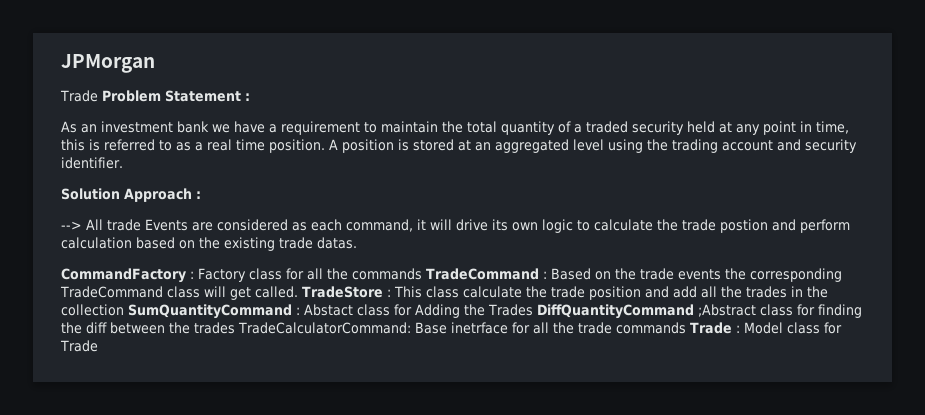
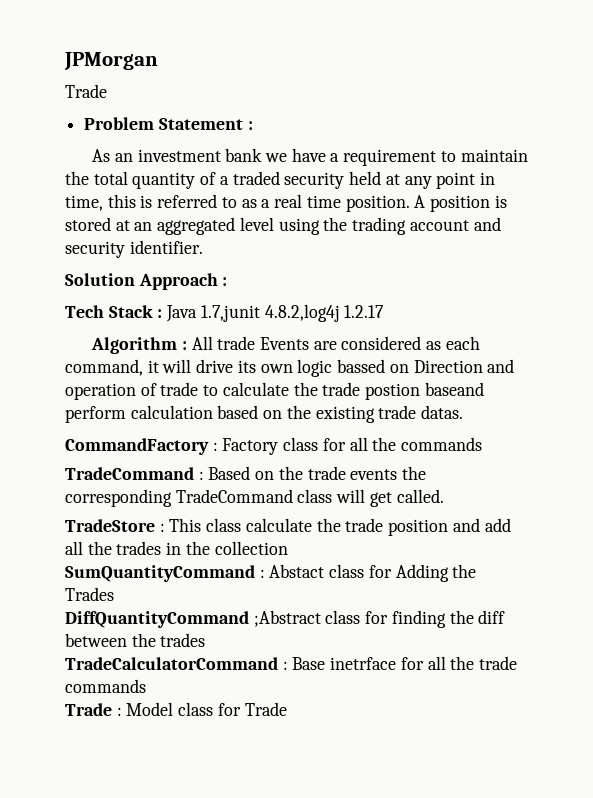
(98, 96) none -> (107, 91) //
[61,221,82,230] --> -> [65,304,385,322] [91,337,187,354] Tech Stack : Java 1.7,junit 4.8.2,log4j 1.2.17 // Algorithm :
(573, 226) none -> [337,359,515,373] [65,382,199,400] bassed on Direction and operation of trade
[772,219,796,231] and -> [424,382,484,396] baseand
(422, 274) none -> (483, 444) //
(298, 292) none -> (444, 496) //
(124, 310) none -> (288, 548) //
(533, 310) none -> (114, 594) //
[238,322,411,334] TradeCalculatorCommand: -> [65,657,288,670] // TradeCalculatorCommand :
(686, 328) none -> (146, 686) //

